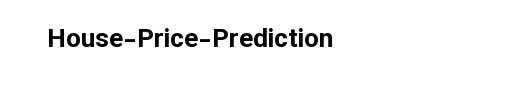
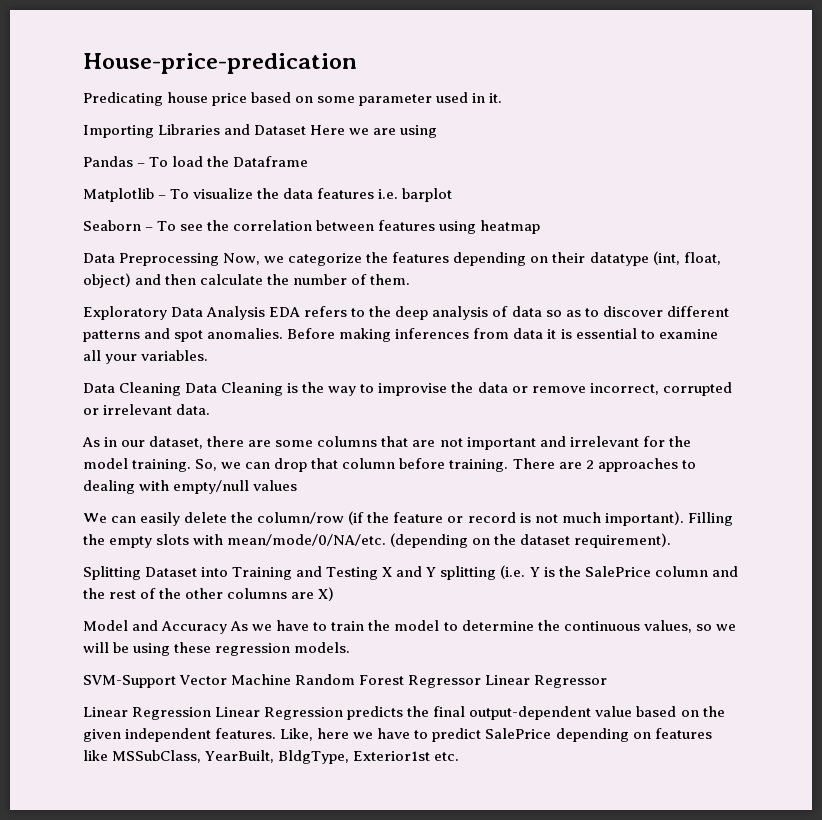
[47,28,333,47] House-Price-Prediction -> [83,53,357,74] [83,92,503,106] [83,124,438,138] [83,156,309,167] [83,188,453,202] [83,220,541,234] [83,251,721,266] [83,273,411,288] [83,306,729,320] [83,328,718,342] [83,350,209,364] [83,382,732,396] [83,404,211,415] [82,436,691,450] [83,458,696,472] [83,480,298,494] [83,511,733,526] [83,533,672,548] [83,565,738,580] [83,587,335,601] [83,620,736,634] [83,642,351,656] [83,674,608,688] [83,706,725,720] [83,728,712,742] [83,750,460,764] House-price-predication // Predicating house price based on some parameter used in it. // Importing Libraries and Dataset Here we are using // Pandas – To load the Dataframe // Matplotlib – To visualize the data features i.e. barplot // Seaborn – To see the correlation between features using heatmap // Data Preprocessing Now, we categorize the features depending on their datatype (int, float, object) and then calculate the number of them. // Exploratory Data Analysis EDA refers to the deep analysis of data so as to discover different patterns and spot anomalies. Before making inferences from data it is essential to examine all your variables. // Data Cleaning Data Cleaning is the way to improvise the data or remove incorrect, corrupted or irrelevant data. // As in our dataset, there are some columns that are not important and irrelevant for the model training. So, we can drop that column before training. There are 2 approaches to dealing with empty/null values // We can easily delete the column/row (if the feature or record is not much important). Filling the empty slots with mean/mode/0/NA/etc. (depending on the dataset requirement). // Splitting Dataset into Training and Testing X and Y splitting (i.e. Y is the SalePrice column and the rest of the other columns are X) // Model and Accuracy As we have to train the model to determine the continuous values, so we will be using these regression models. // SVM-Support Vector Machine Random Forest Regressor Linear Regressor // Linear Regression Linear Regression predicts the final output-dependent value based on the given independent features. Like, here we have to predict SalePrice depending on features like MSSubClass, YearBuilt, BldgType, Exterior1st etc.

